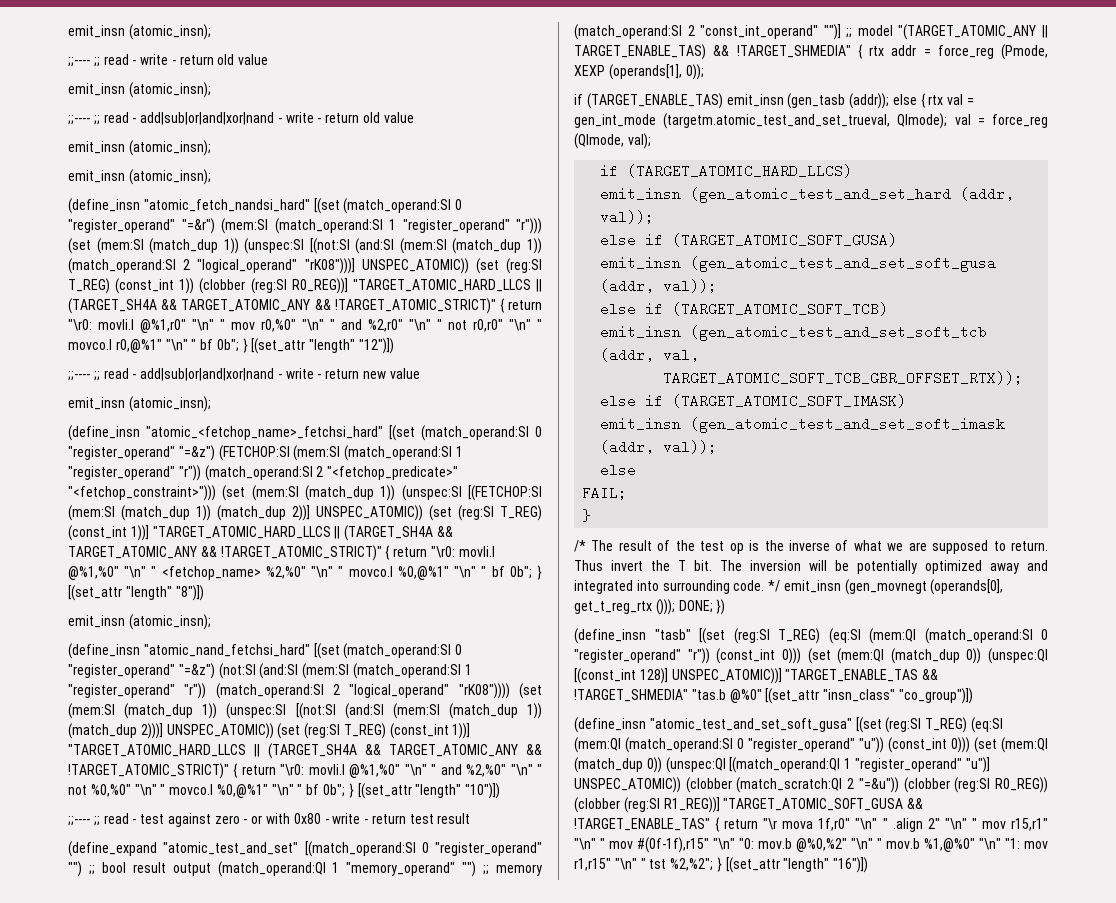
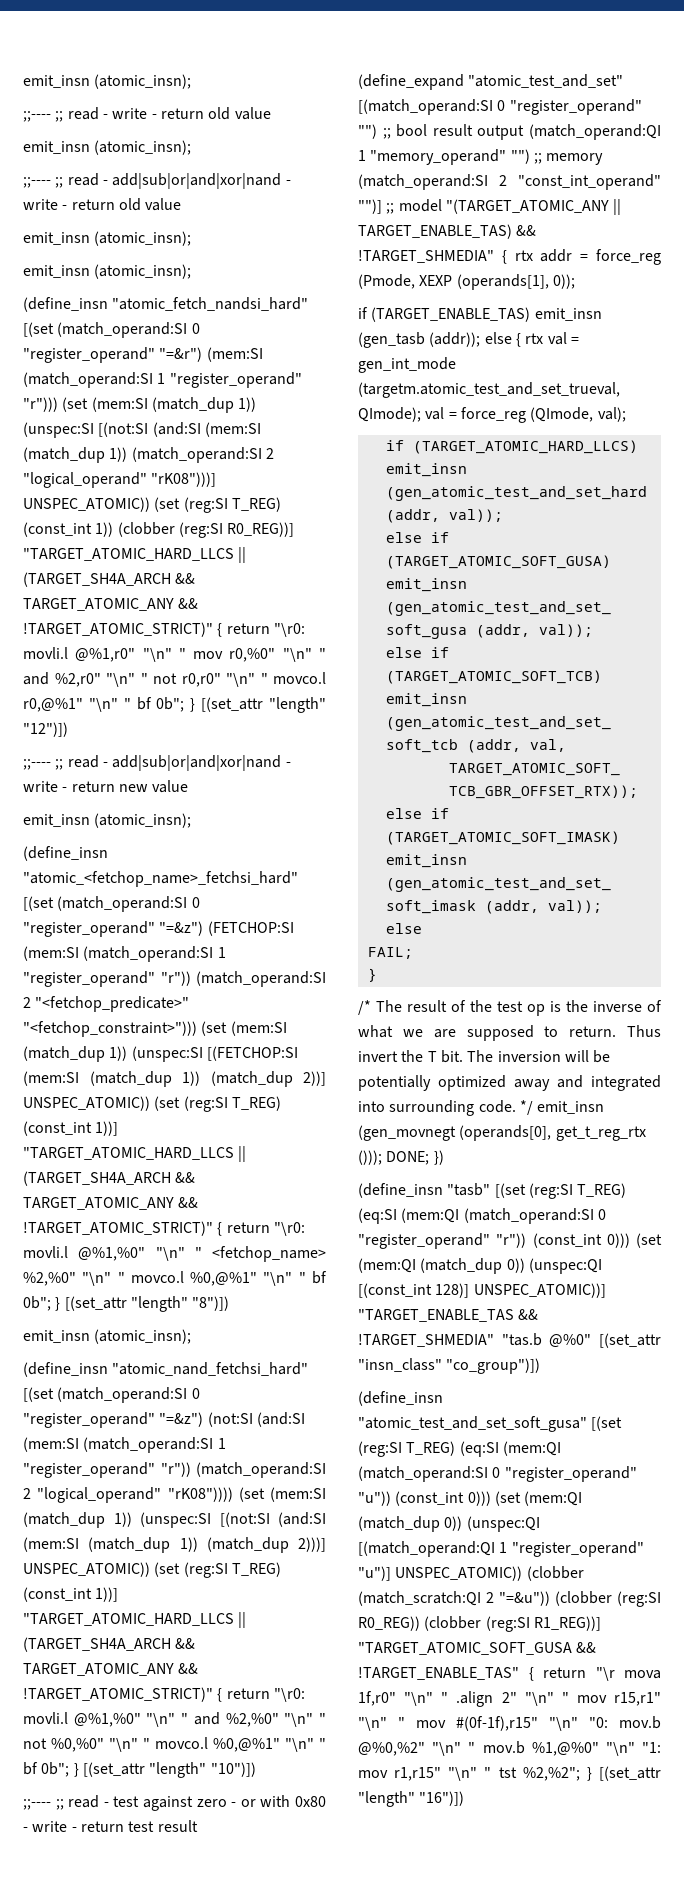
[68,298,157,314] (TARGET_SH4A -> [23,572,171,587] (TARGET_SH4A_ARCH
[344,525,434,541] (TARGET_SH4A -> [23,1171,171,1186] (TARGET_SH4A_ARCH
[268,743,357,759] (TARGET_SH4A -> [23,1637,171,1652] (TARGET_SH4A_ARCH

